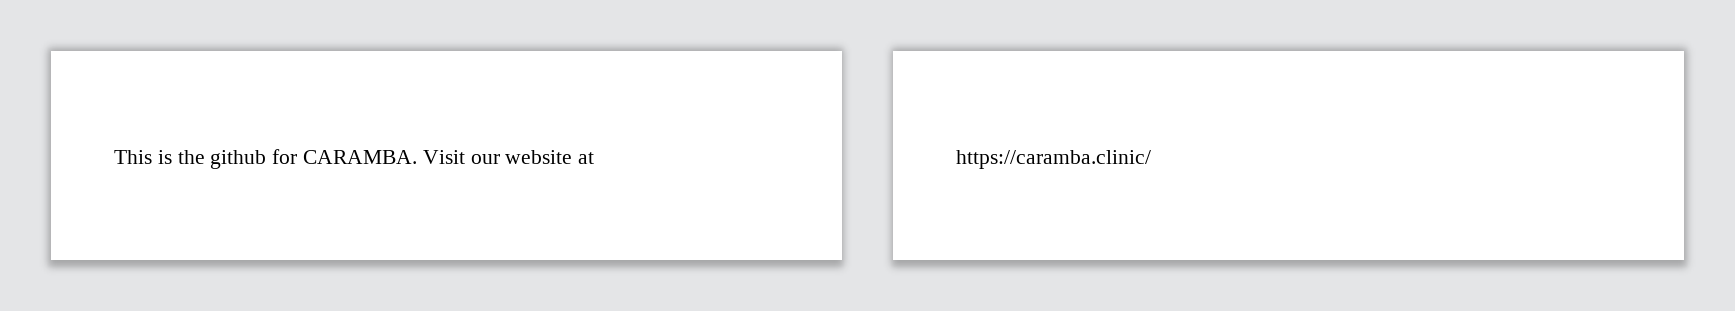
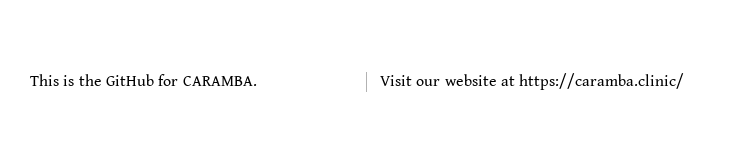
[210,150,267,169] github -> [105,74,154,86] GitHub
(418, 157) none -> (257, 81) //

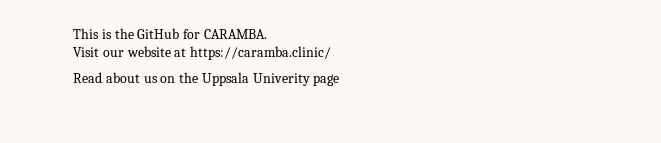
(685, 81) none -> [73,72,340,86] // Read about us on the Uppsala Univerity page

